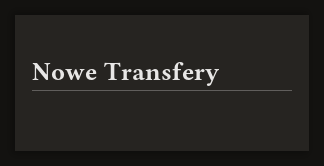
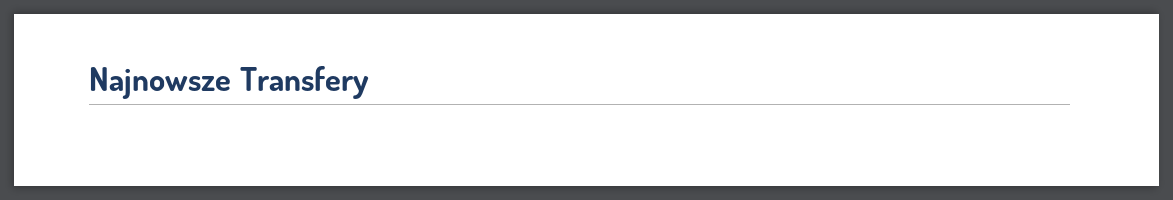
[32,63,97,80] Nowe -> [89,67,231,99] Najnowsze

